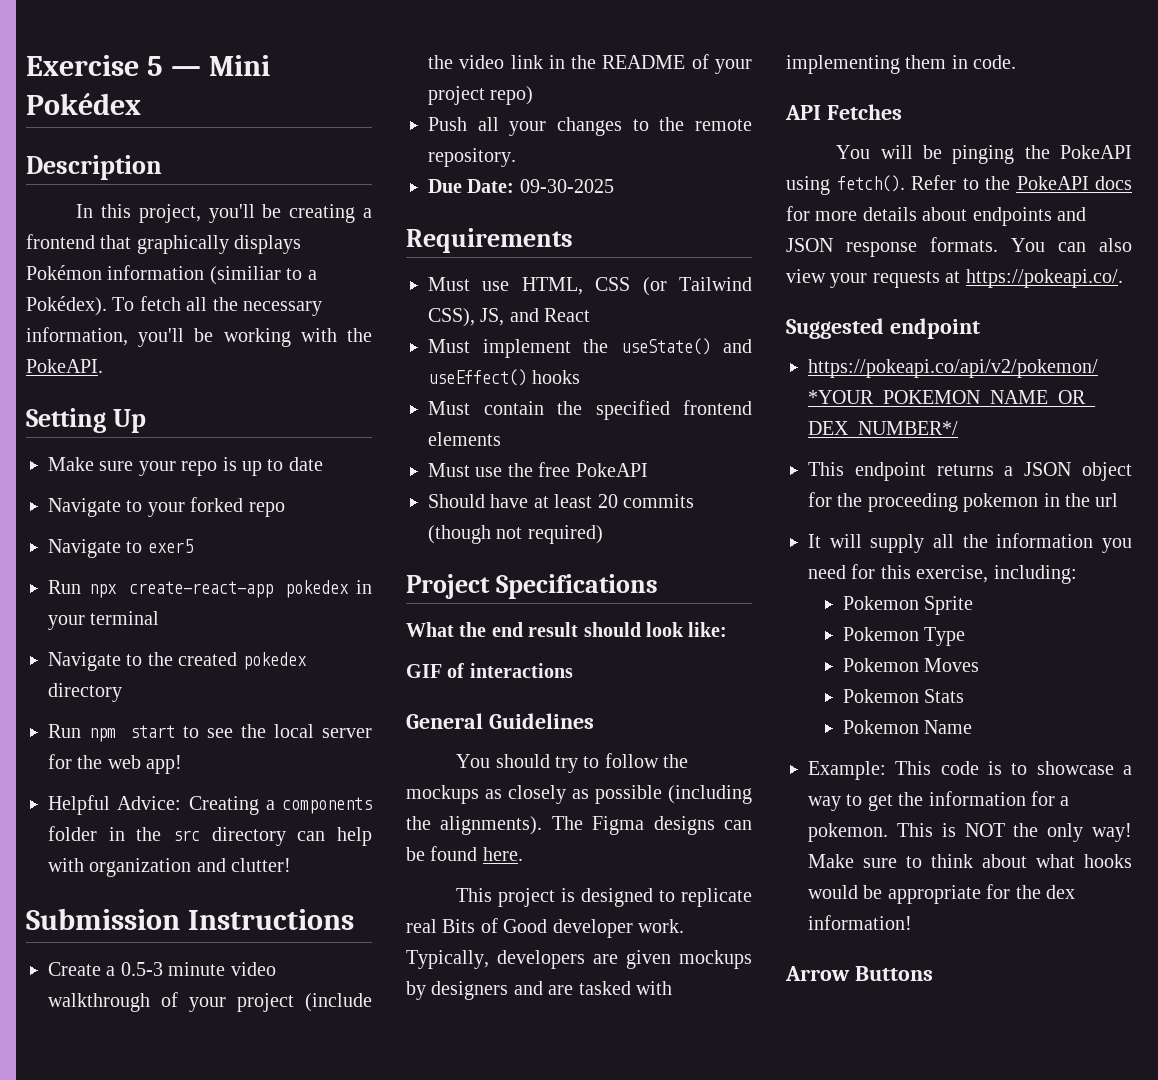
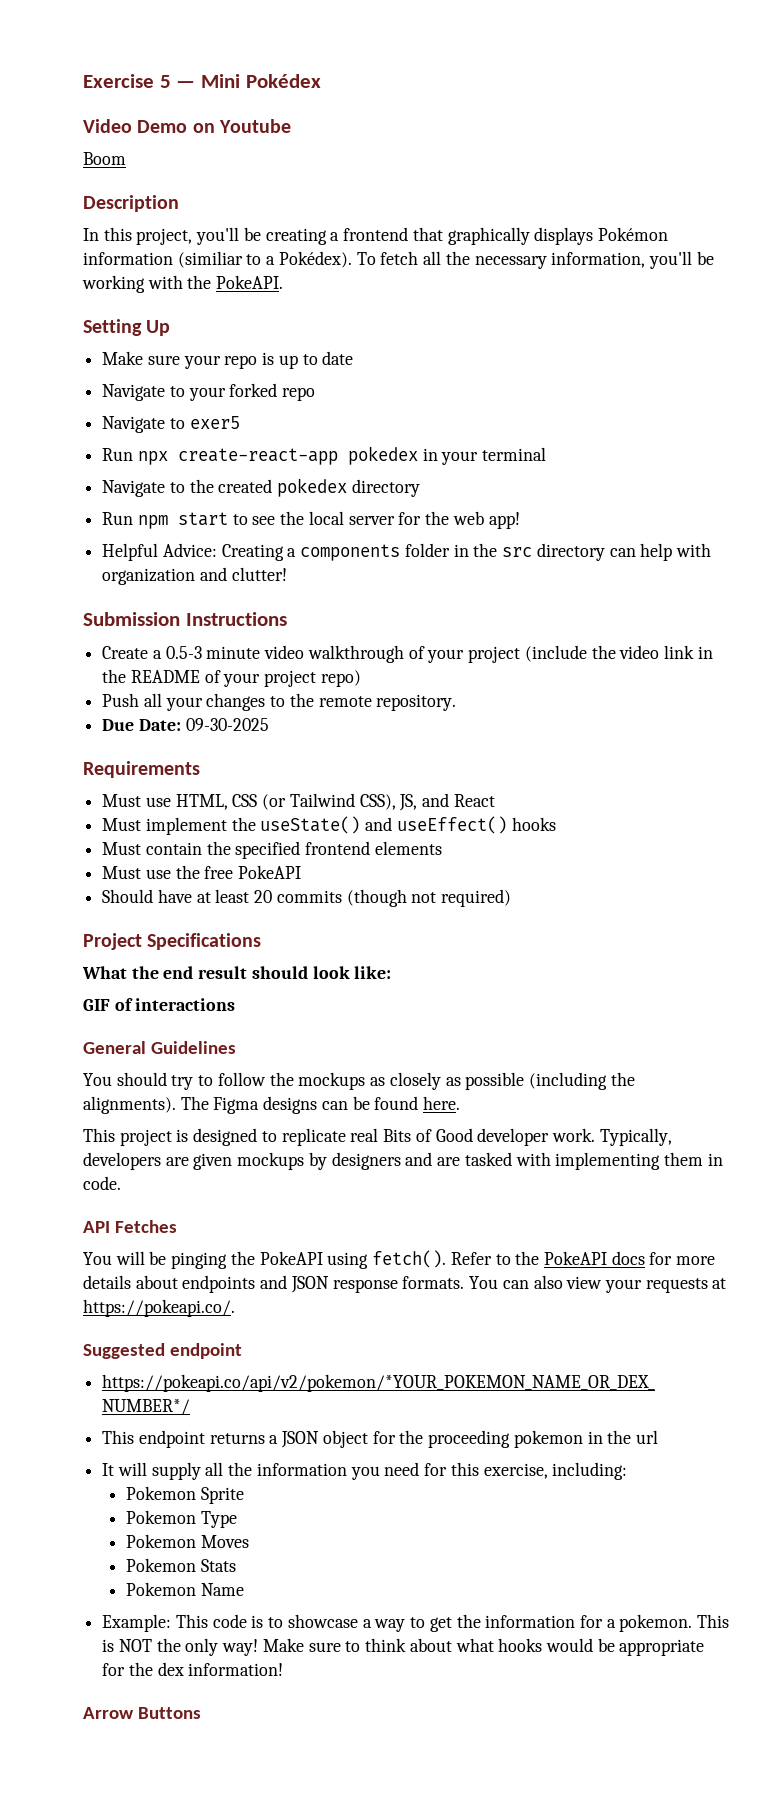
(141, 104) none -> [83,119,292,133] [83,152,126,165] // Video Demo on Youtube // Boom

